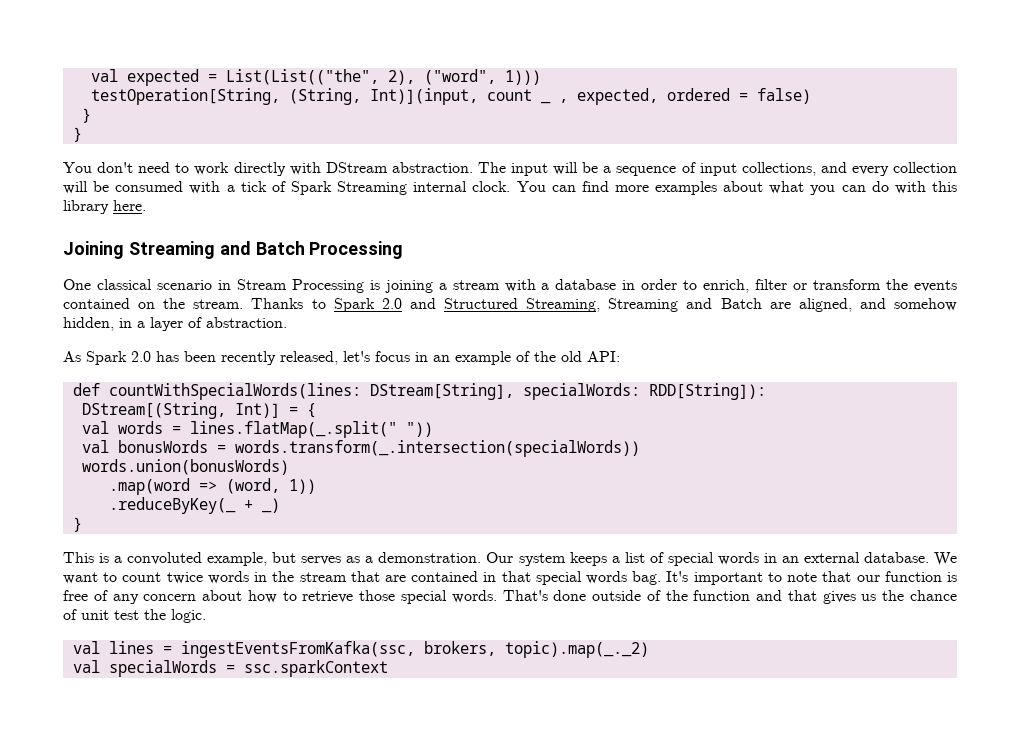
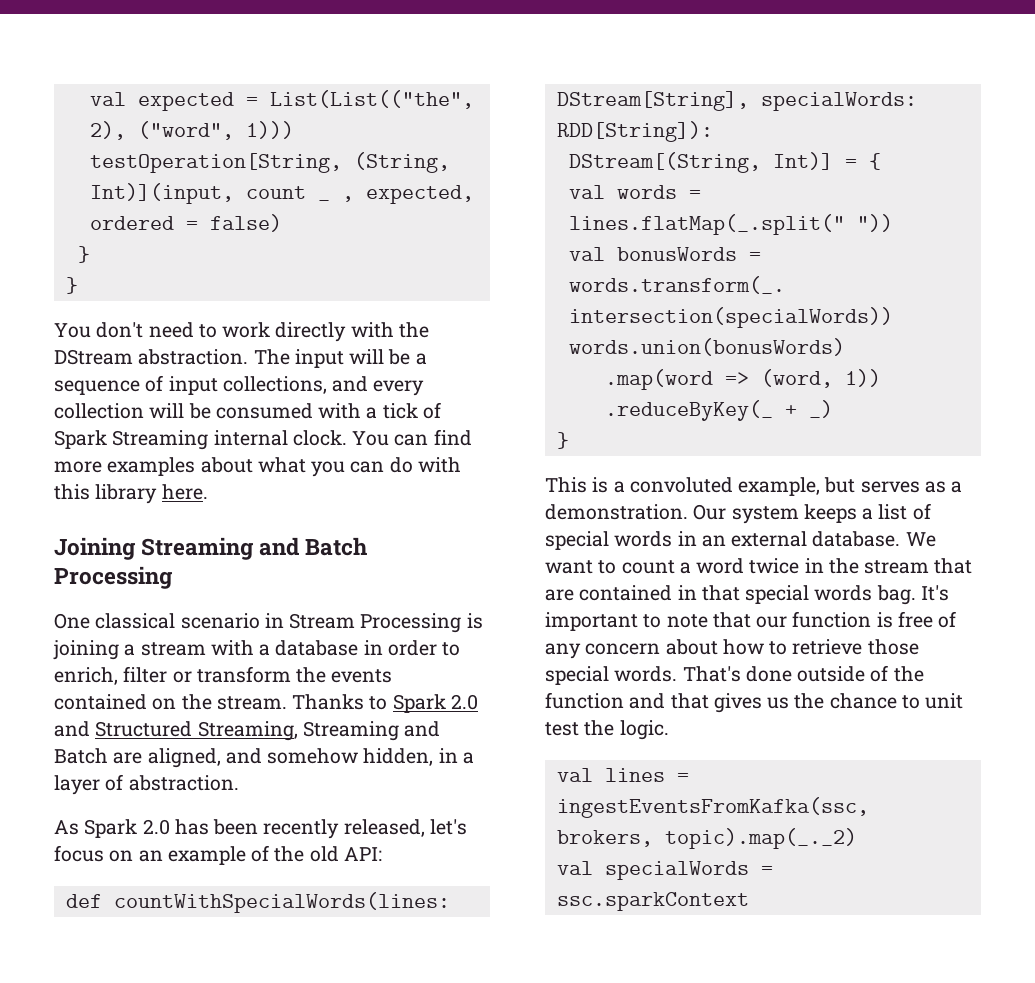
(321, 168) none -> [398,322,429,338] the
[415,352,428,362] in -> [109,850,134,862] on
[166,571,249,584] twice words -> [679,558,800,574] a word twice
[63,609,77,620] of -> [901,695,920,709] to

